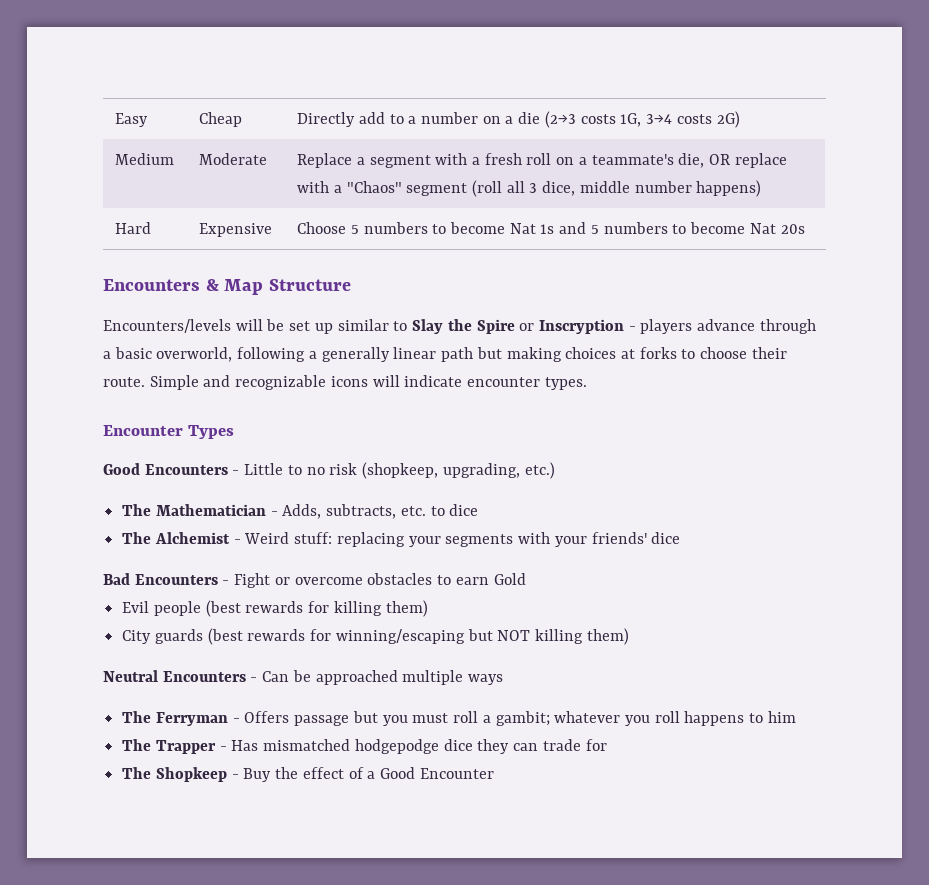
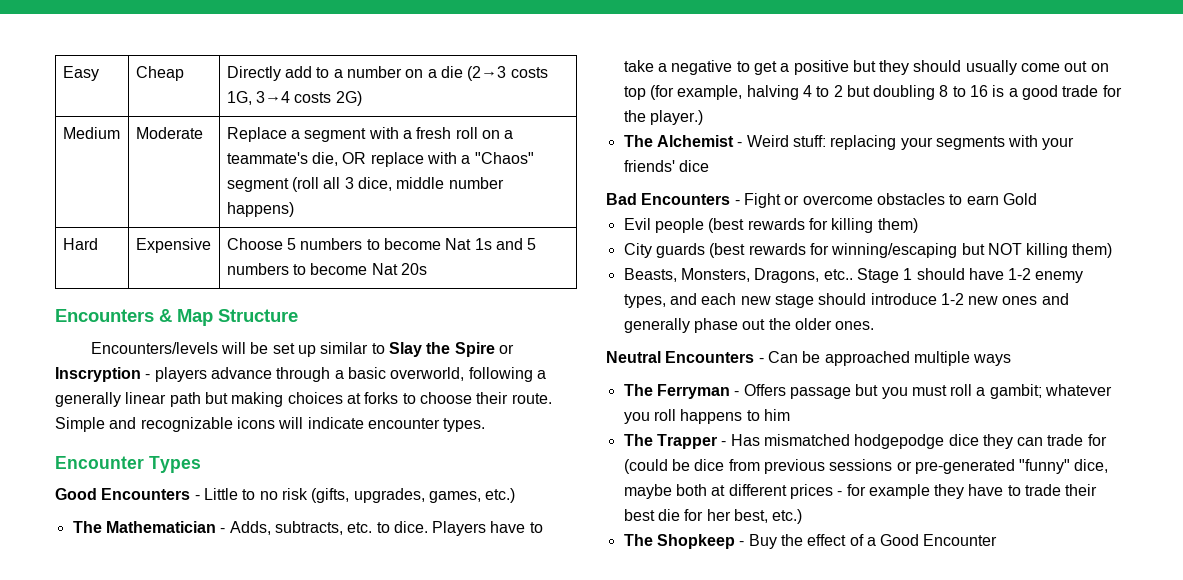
[362,462,520,479] (shopkeep, upgrading, -> [311,488,481,503] (gifts, upgrades, games,
[449,504,479,516] dice -> [393,521,543,536] [623,60,1109,75] [623,85,1122,100] [623,110,703,125] dice. Players have to take a negative to get a positive but they should usually come out on top (for example, halving 4 to 2 but doubling 8 to 16 is a good trade for the player.)
(629, 636) none -> [623,268,1084,283] [623,293,1069,308] [623,318,875,333] // Beasts, Monsters, Dragons, etc.. Stage 1 should have 1-2 enemy types, and each new stage should introduce 1-2 new ones and generally phase out the older ones.
(607, 745) none -> [623,459,1109,474] [623,484,1098,499] [623,509,803,524] (could be dice from previous sessions or pre-generated "funny" dice, maybe both at different prices - for example they have to trade their best die for her best, etc.)

